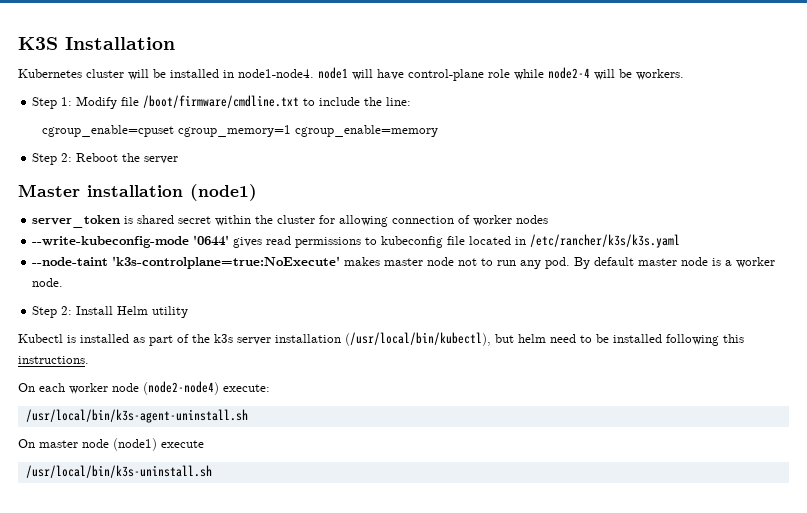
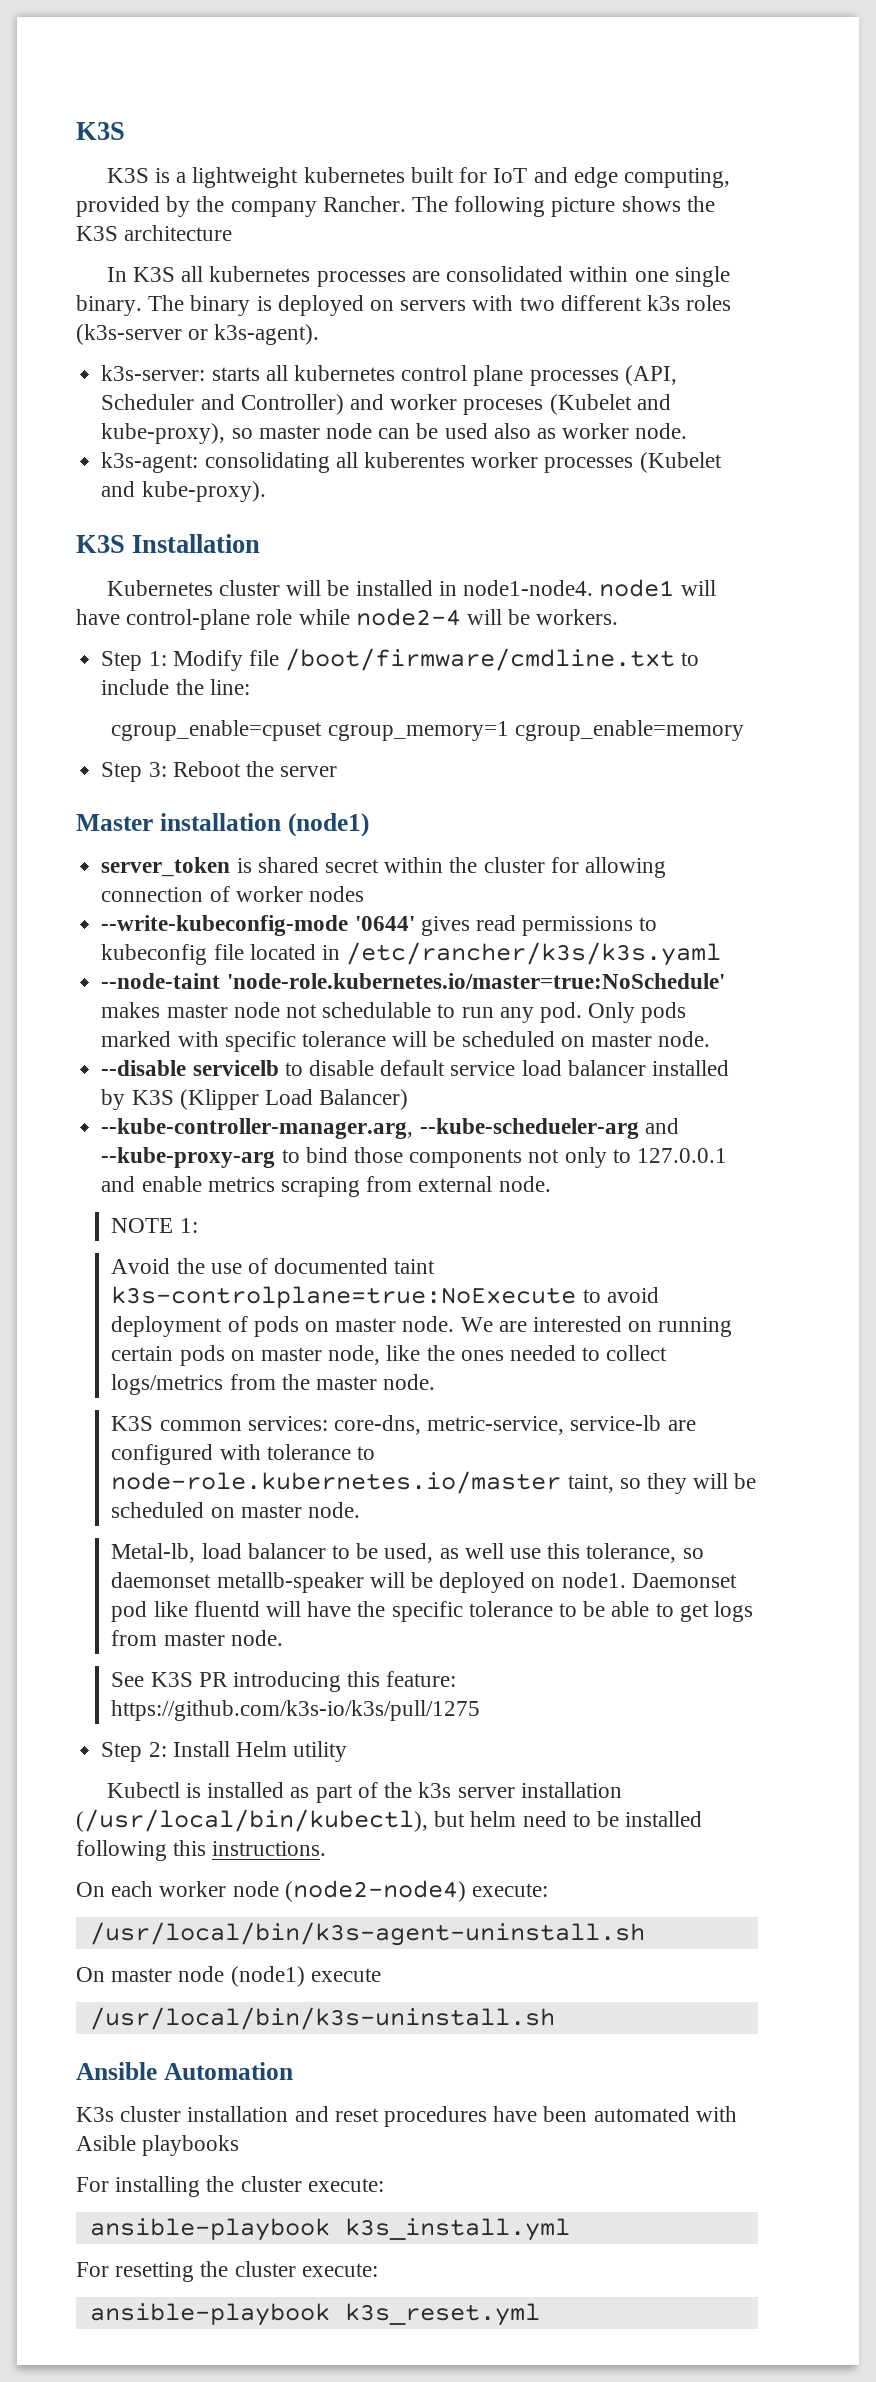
[18,37,58,50] K3S -> [76,122,125,140] [106,167,730,188] [76,196,715,217] [76,225,233,241] [106,266,730,287] [76,295,732,316] [76,324,320,345] [101,365,677,386] [101,394,671,415] [101,423,688,444] [101,452,722,473] [101,481,266,502] [76,535,125,553] K3S // K3S is a lightweight kubernetes built for IoT and edge computing, provided by the company Rancher. The following picture shows the K3S architecture // In K3S all kubernetes processes are consolidated within one single binary. The binary is deployed on servers with two different k3s roles (k3s-server or k3s-agent). // k3s-server: starts all kubernetes control plane processes (API, Scheduler and Controller) and worker proceses (Kubelet and kube-proxy), so master node can be used also as worker node. // k3s-agent: consolidating all kuberentes worker processes (Kubelet and kube-proxy). // K3S
[61,153,73,162] 2: -> [148,762,167,777] 3:
[112,256,341,269] 'k3s-controlplane=true:NoExecute' -> [226,973,725,989] 'node-role.kubernetes.io/master=true:NoSchedule'
(478, 262) none -> [322,1002,432,1018] schedulable
[574,257,776,269] [32,278,64,287] By default master node is a worker node. -> [588,1002,687,1023] [101,1031,711,1052] [101,1060,729,1076] [101,1089,409,1110] [101,1118,679,1139] [101,1147,727,1168] [101,1176,551,1197] [111,1218,198,1233] [111,1258,436,1274] [111,1286,659,1308] [111,1316,733,1337] [111,1345,668,1366] [111,1374,436,1395] [111,1415,696,1435] [111,1444,376,1465] [111,1471,757,1494] [111,1502,361,1518] [111,1543,704,1563] [111,1572,737,1593] [111,1601,754,1622] [111,1630,283,1646] [111,1671,457,1692] [111,1700,481,1721] Only pods marked with specific tolerance will be scheduled on master node. // --disable servicelb to disable default service load balancer installed by K3S (Klipper Load Balancer) // --kube-controller-manager.arg, --kube-schedueler-arg and --kube-proxy-arg to bind those components not only to 127.0.0.1 and enable metrics scraping from external node. // NOTE 1: // Avoid the use of documented taint k3s-controlplane=true:NoExecute to avoid deployment of pods on master node. We are interested on running certain pods on master node, like the ones needed to collect logs/metrics from the master node. // K3S common services: core-dns, metric-service, service-lb are configured with tolerance to node-role.kubernetes.io/master taint, so they will be scheduled on master node. // Metal-lb, load balancer to be used, as well use this tolerance, so daemonset metallb-speaker will be deployed on node1. Daemonset pod like fluentd will have the specific tolerance to be able to get logs from master node. // See K3S PR introducing this feature: https://github.com/k3s-io/k3s/pull/1275
(212, 471) none -> [76,2062,293,2080] [76,2106,737,2127] [76,2135,240,2156] [76,2176,384,2197] [89,2218,570,2241] [76,2261,378,2282] [89,2303,540,2326] // Ansible Automation // K3s cluster installation and reset procedures have been automated with Asible playbooks // For installing the cluster execute: // ansible-playbook k3s_install.yml // For resetting the cluster execute: // ansible-playbook k3s_reset.yml

